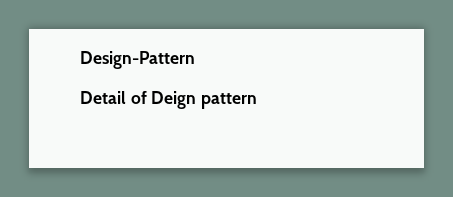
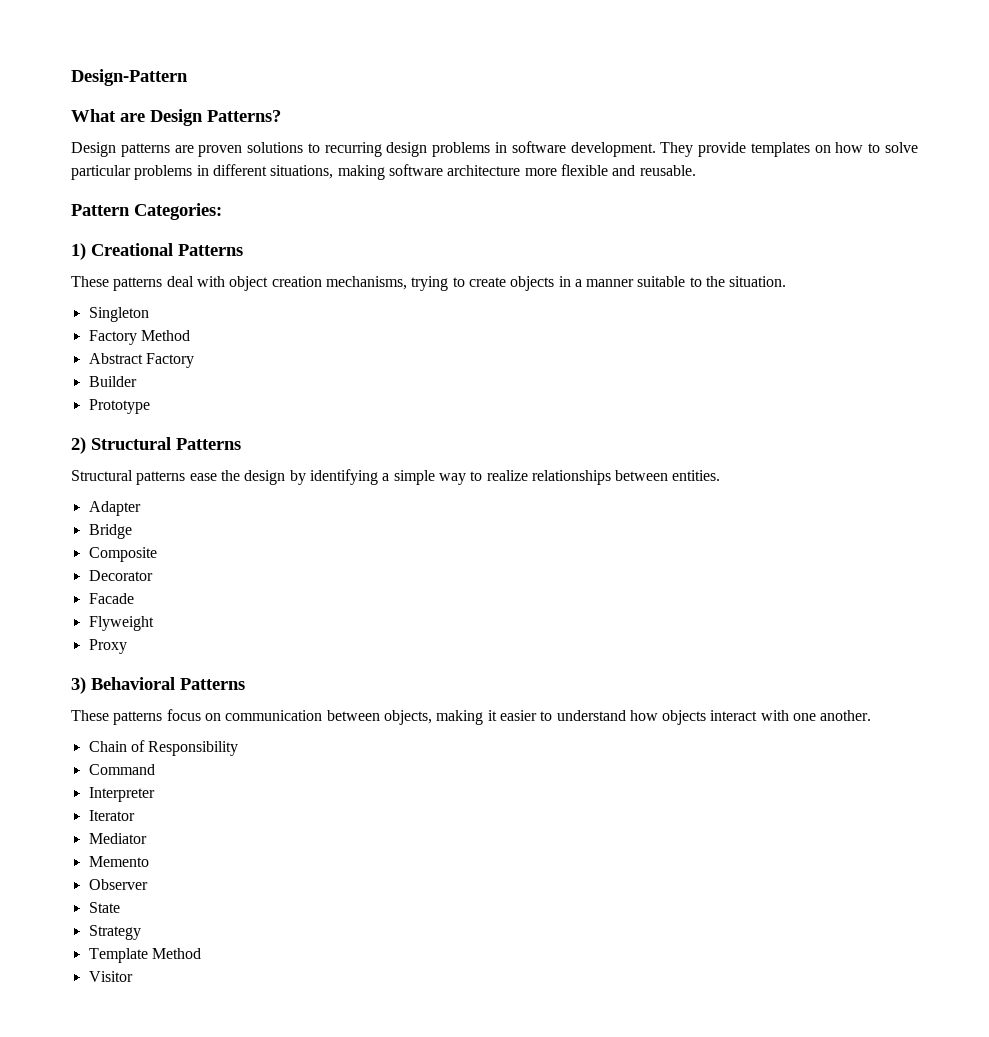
[80,91,258,109] Detail of Deign pattern -> [71,109,281,126] [71,141,919,157] [71,164,696,180] [71,203,222,220] [71,243,243,260] [71,276,787,291] [88,307,149,322] [88,330,190,345] [88,353,194,368] [88,376,137,387] [88,399,150,414] [71,437,241,454] [71,469,721,485] [88,501,141,516] [88,524,132,539] [88,547,157,562] [88,570,153,581] [88,593,134,604] [88,616,154,631] [88,639,127,654] [71,677,245,694] [71,709,872,725] [88,740,239,756] [88,764,155,775] [88,787,155,802] [88,810,135,821] [88,833,147,844] [88,856,149,867] [88,879,148,890] [88,902,120,913] [88,925,141,940] [88,948,201,963] [88,971,133,982] What are Design Patterns? // Design patterns are proven solutions to recurring design problems in software development. They provide templates on how to solve particular problems in different situations, making software architecture more flexible and reusable. // Pattern Categories: // 1) Creational Patterns // These patterns deal with object creation mechanisms, trying to create objects in a manner suitable to the situation. // Singleton // Factory Method // Abstract Factory // Builder // Prototype // 2) Structural Patterns // Structural patterns ease the design by identifying a simple way to realize relationships between entities. // Adapter // Bridge // Composite // Decorator // Facade // Flyweight // Proxy // 3) Behavioral Patterns // These patterns focus on communication between objects, making it easier to understand how objects interact with one another. // Chain of Responsibility // Command // Interpreter // Iterator // Mediator // Memento // Observer // State // Strategy // Template Method // Visitor

